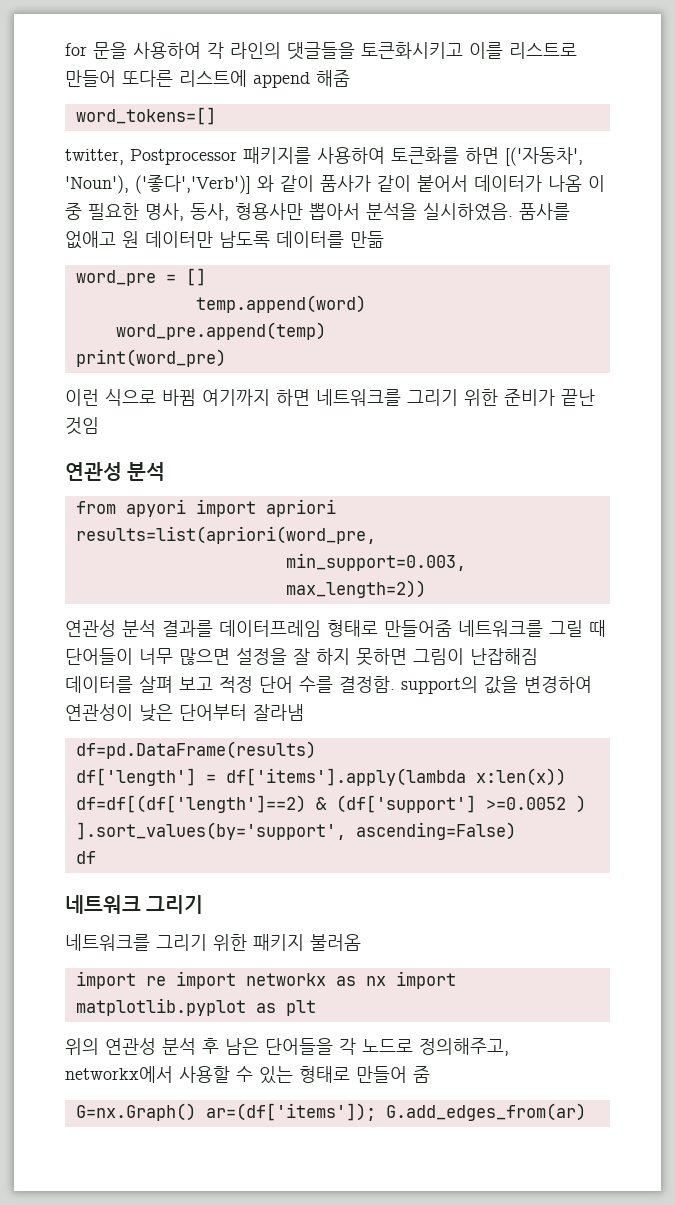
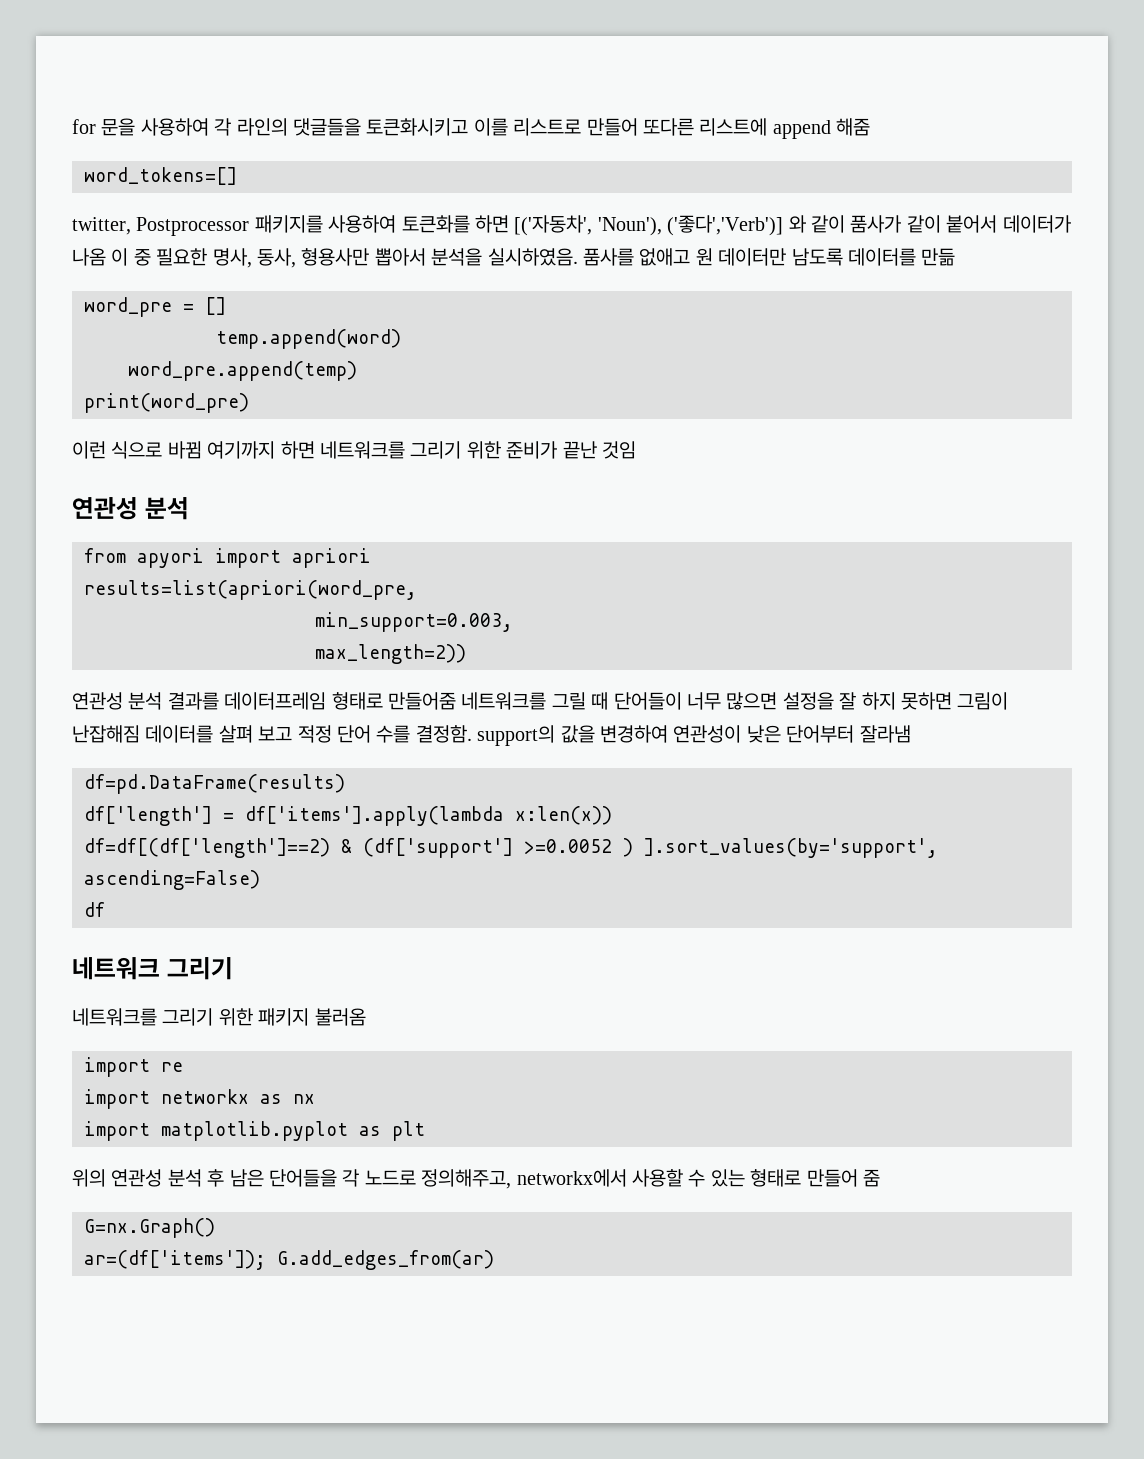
(166, 981) none -> (183, 1067) //
(386, 981) none -> (315, 1099) //
(196, 1112) none -> (215, 1228) //

